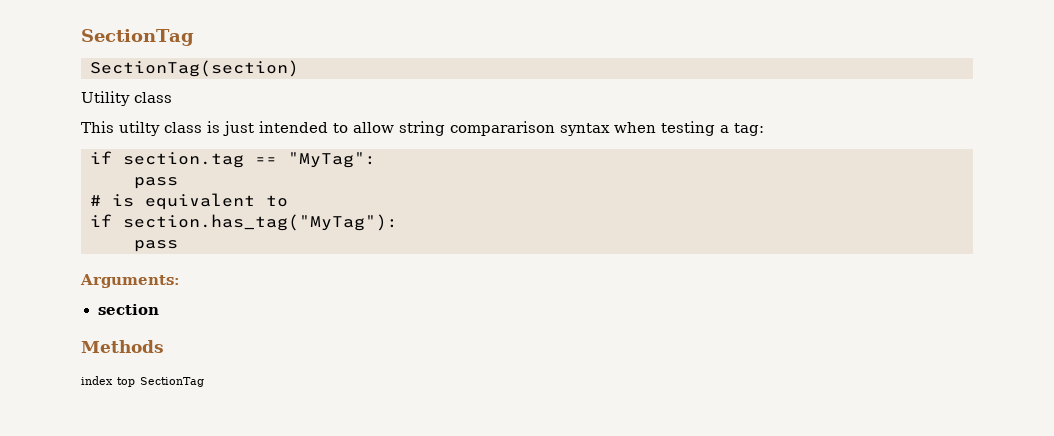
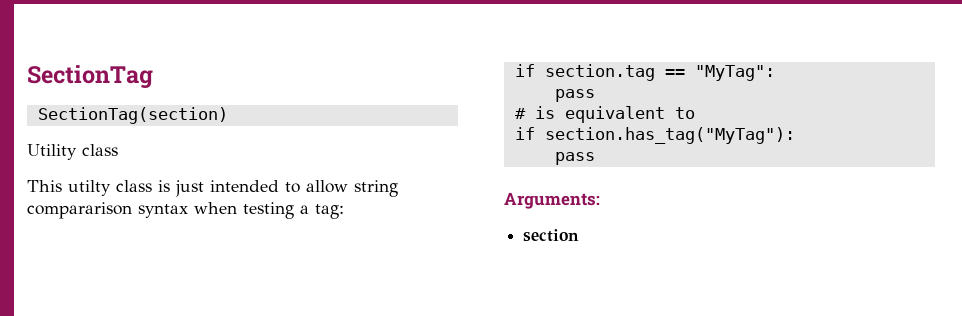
[81,340,164,353] [81,376,204,387] // Methods // index top SectionTag -> (580, 235) none

